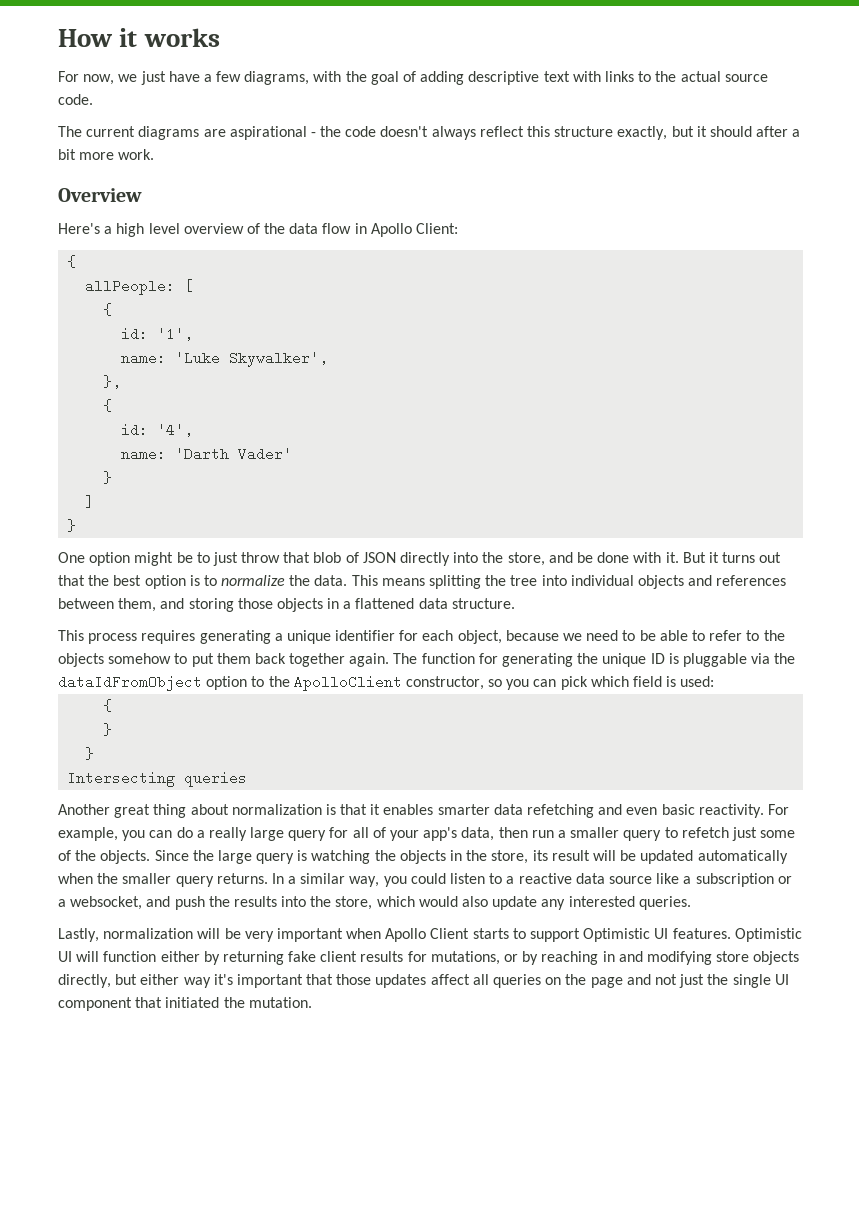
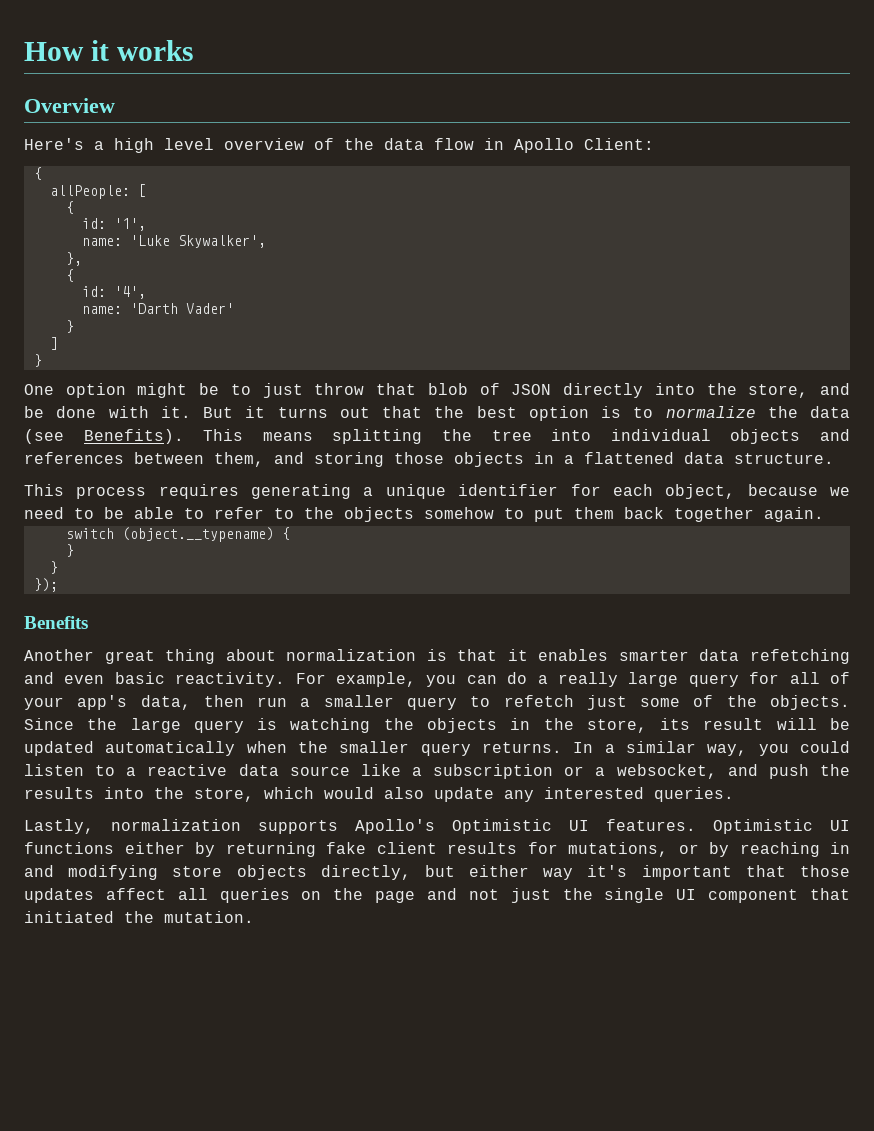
[58,71,768,85] [58,94,93,105] [58,126,801,140] [58,149,155,160] // For now, we just have a few diagrams, with the goal of adding descriptive text with links to the actual source code. // The current diagrams are aspirational - the code doesn't always reflect this structure exactly, but it should after a bit more work. -> (193, 50) none
[314,575,348,586] data. -> [810,406,850,418] [24,429,184,444] data (see Benefits).
[393,653,796,667] [58,675,715,691] The function for generating the unique ID is pluggable via the dataIdFromObject option to the ApolloClient constructor, so you can pick which field is used: // -> [65,527,274,542] // switch (object.__typename)
[67,771,248,787] Intersecting queries -> [33,578,58,592] [24,616,88,629] }); // Benefits
[197,928,581,942] will be very important when Apollo Client starts to support -> [258,819,435,834] supports Apollo's
[76,951,157,962] will function -> [24,842,114,854] functions

